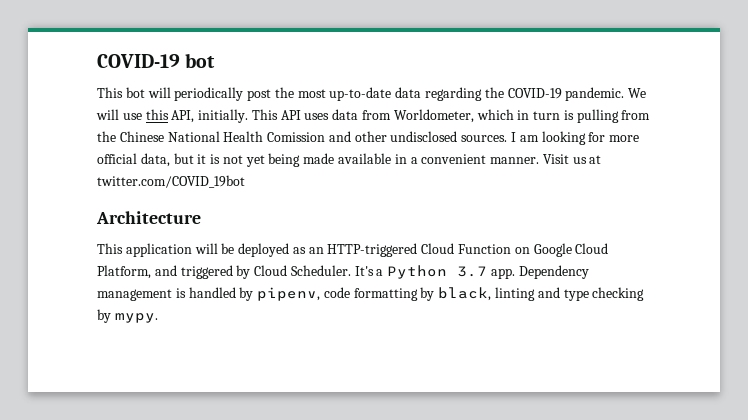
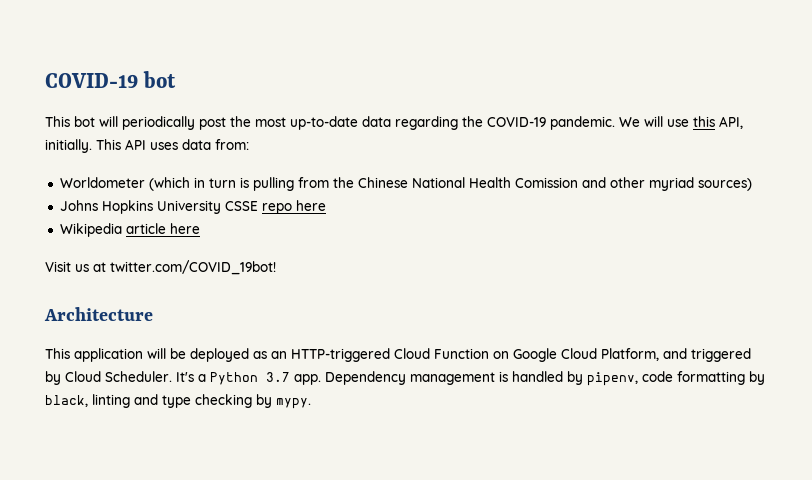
[362,109,514,123] from Worldometer, which -> [215,139,249,150] [59,177,190,191] from: // Worldometer (which
[390,131,640,145] [97,153,540,167] undisclosed sources. I am looking for more official data, but it is not yet being made available in a convenient manner. -> [648,177,752,191] [59,200,326,214] [59,223,200,237] myriad sources) // Johns Hopkins University CSSE repo here // Wikipedia article here //
[97,175,245,188] twitter.com/COVID_19bot -> [110,260,276,275] twitter.com/COVID_19bot!

